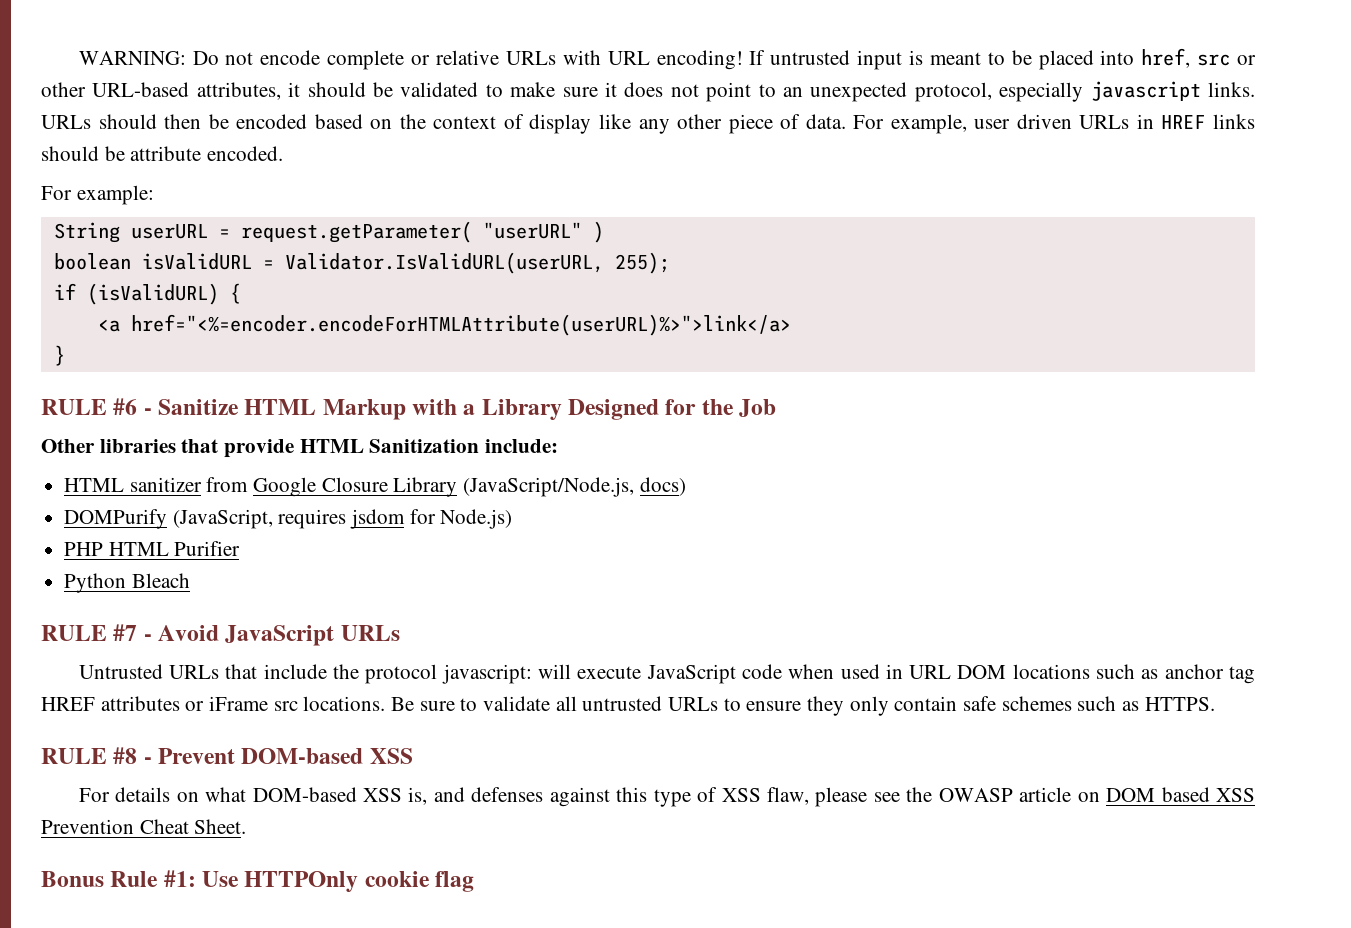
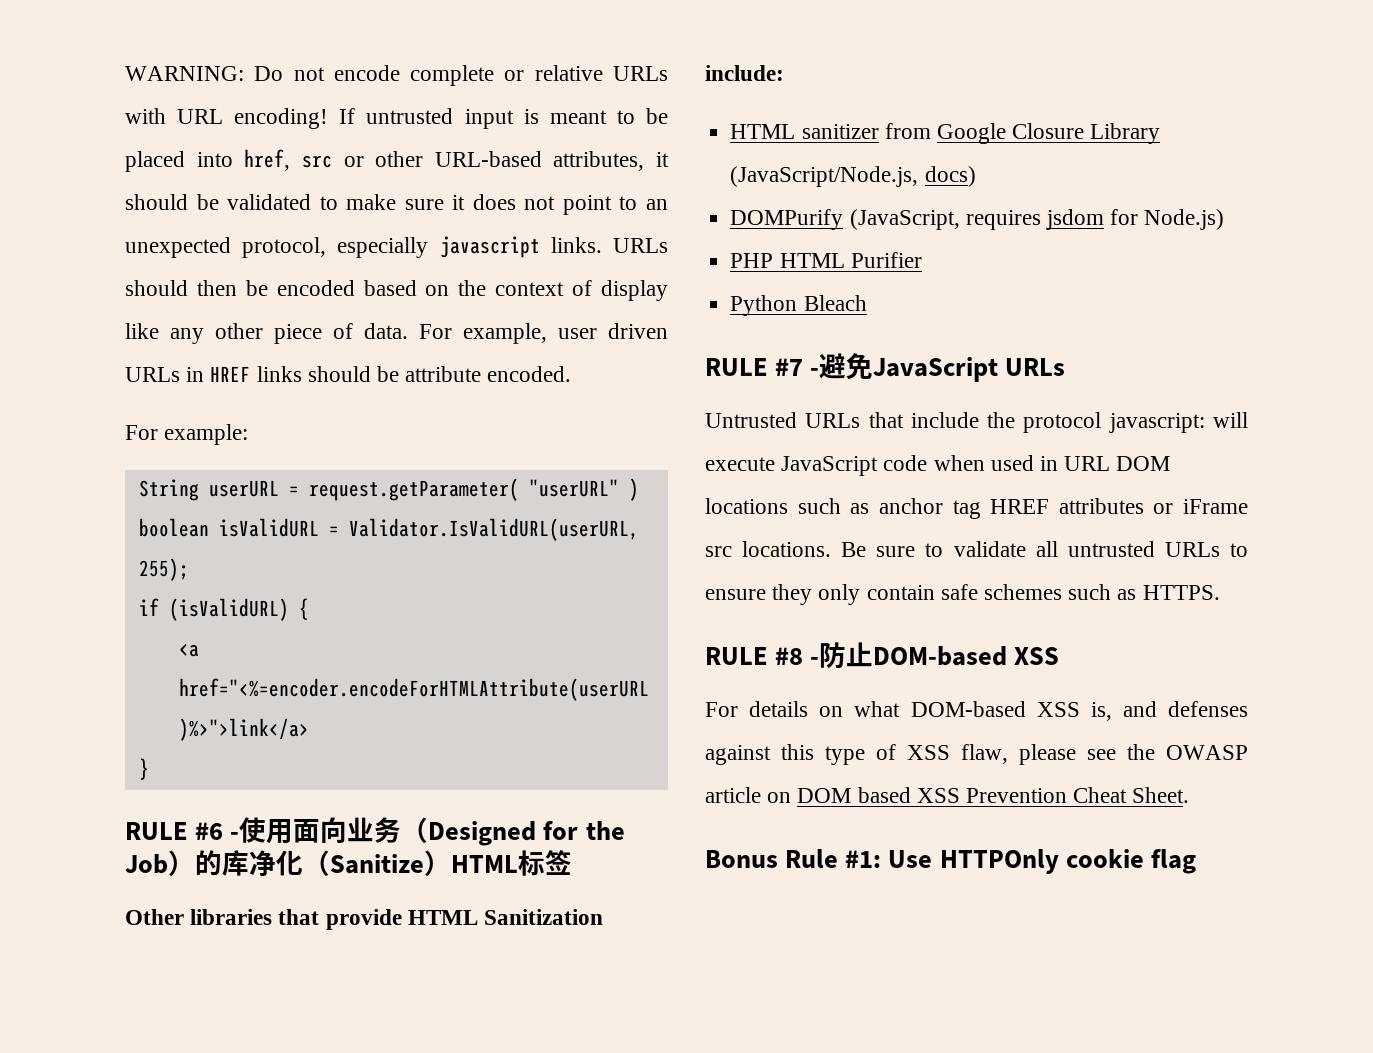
[158,399,777,420] Sanitize HTML Markup with a Library Designed for the Job -> [239,817,625,846] [125,850,572,876] 使用面向业务（Designed for the Job）的库净化（Sanitize）HTML标签
[158,625,220,641] Avoid -> [819,353,874,380] 避免
[158,748,236,764] Prevent -> [819,642,874,669] 防止

